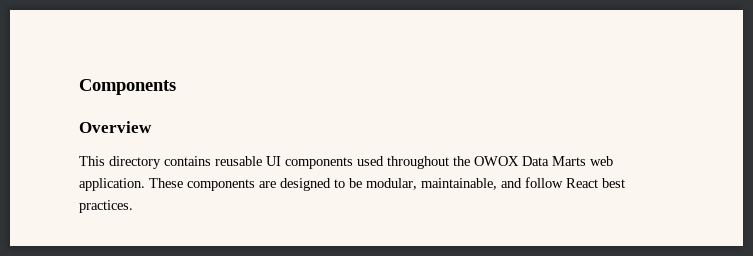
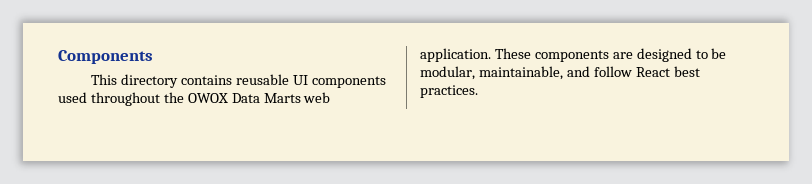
[79,121,152,133] // Overview -> (153, 57) none

